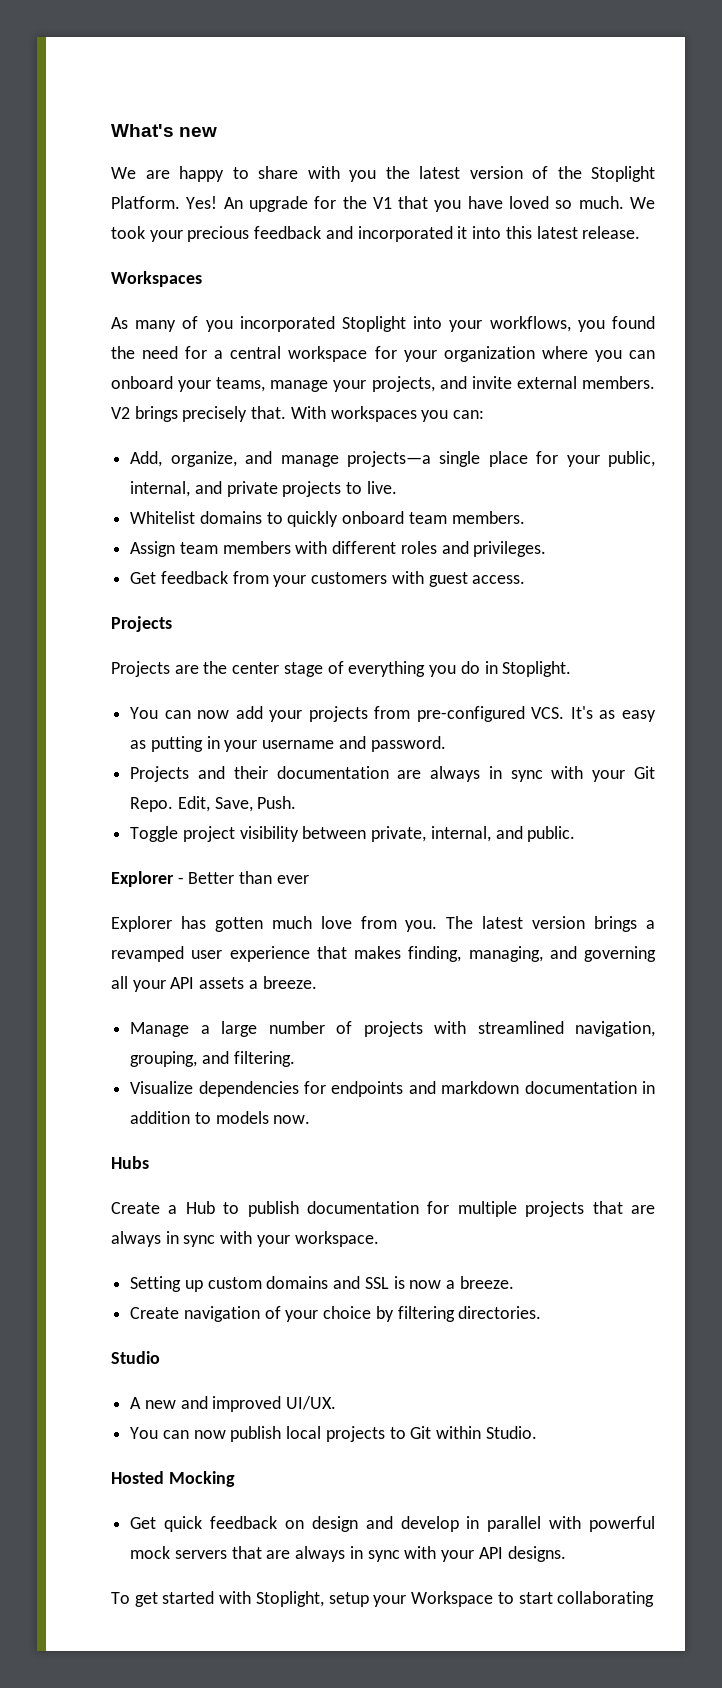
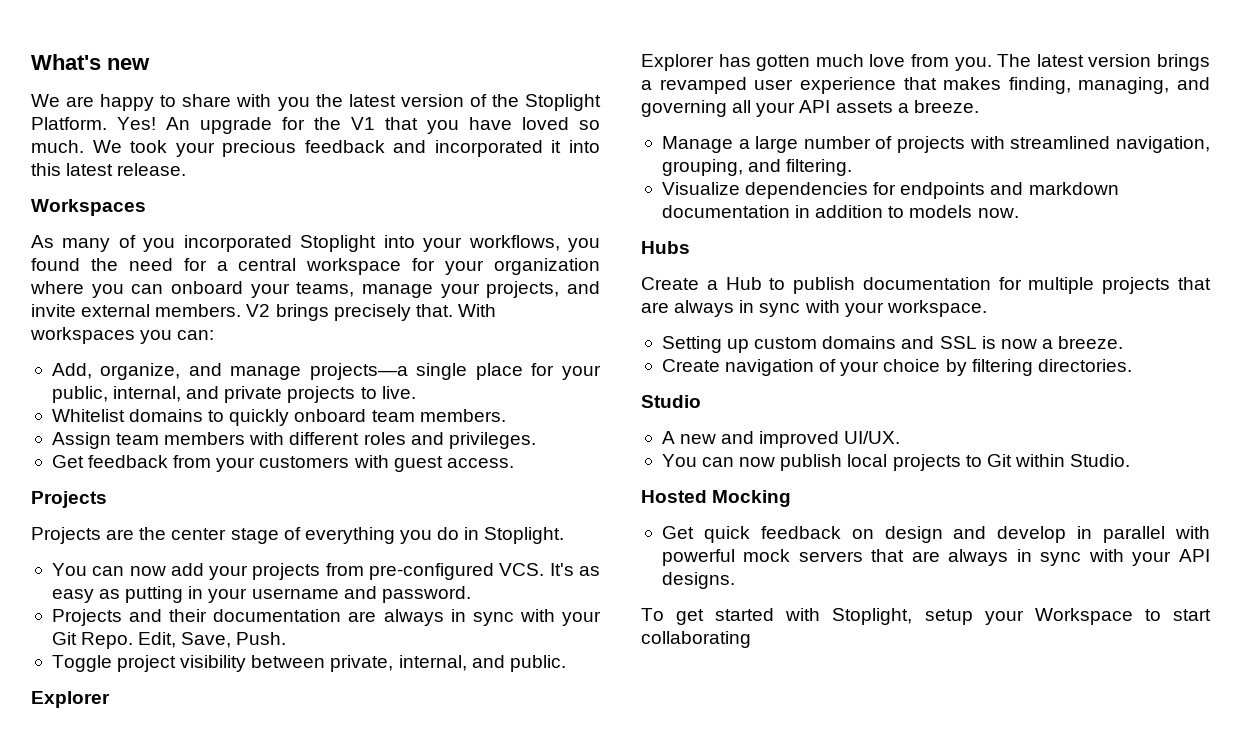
[177,871,309,884] - Better than ever -> (110, 699) none

